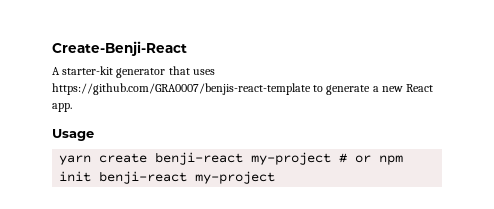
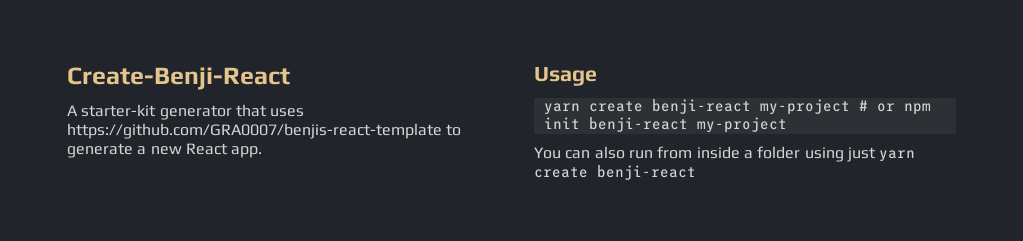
(276, 177) none -> [534,146,916,162] [534,165,696,180] // You can also run from inside a folder using just yarn create benji-react

